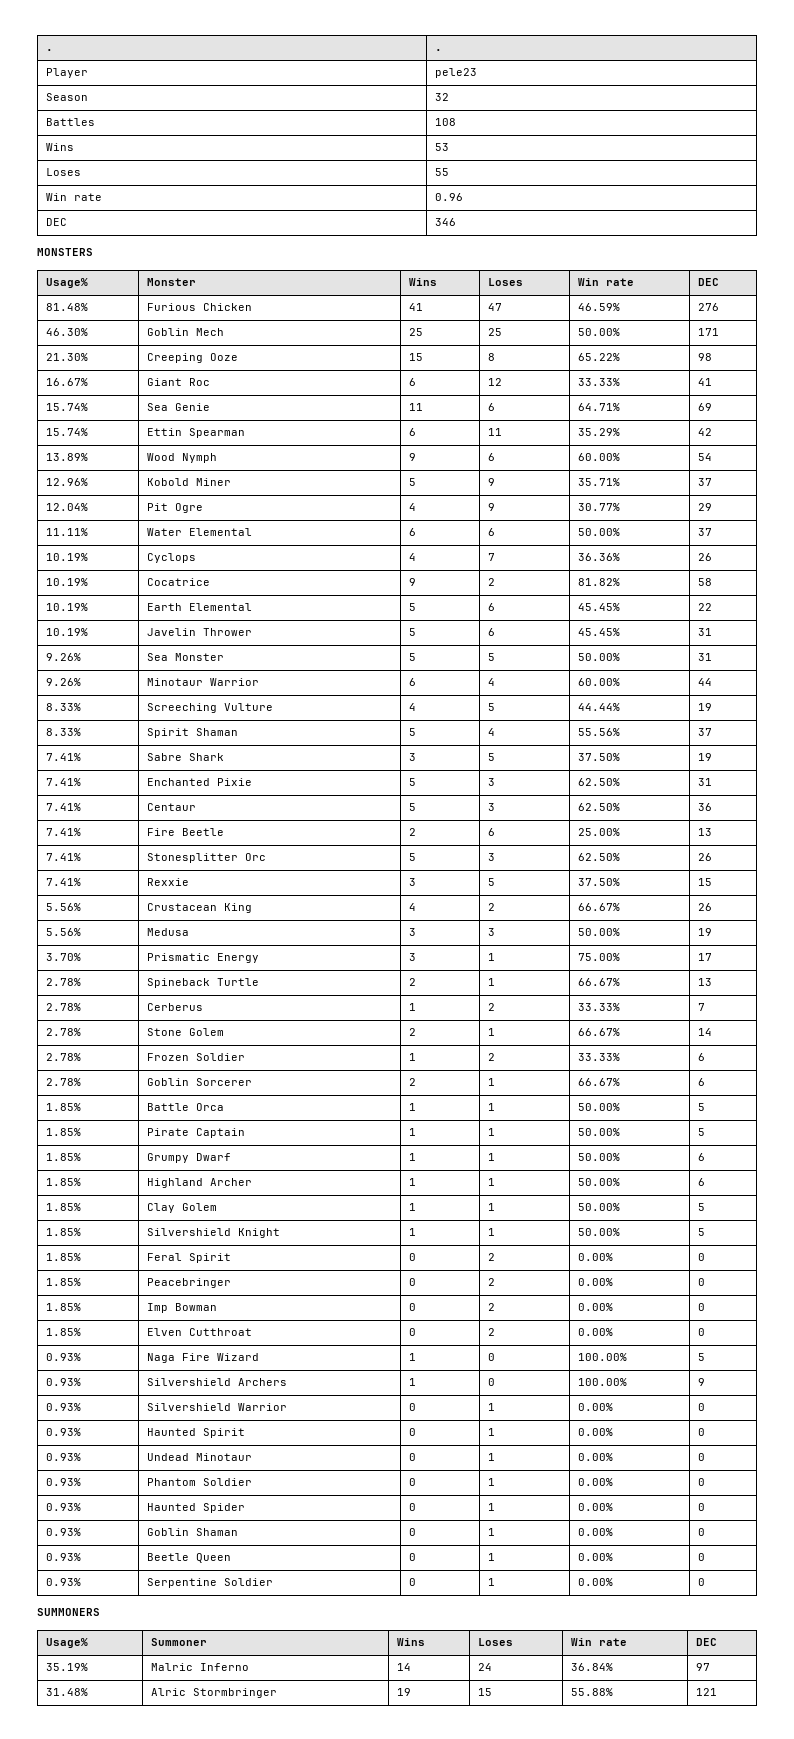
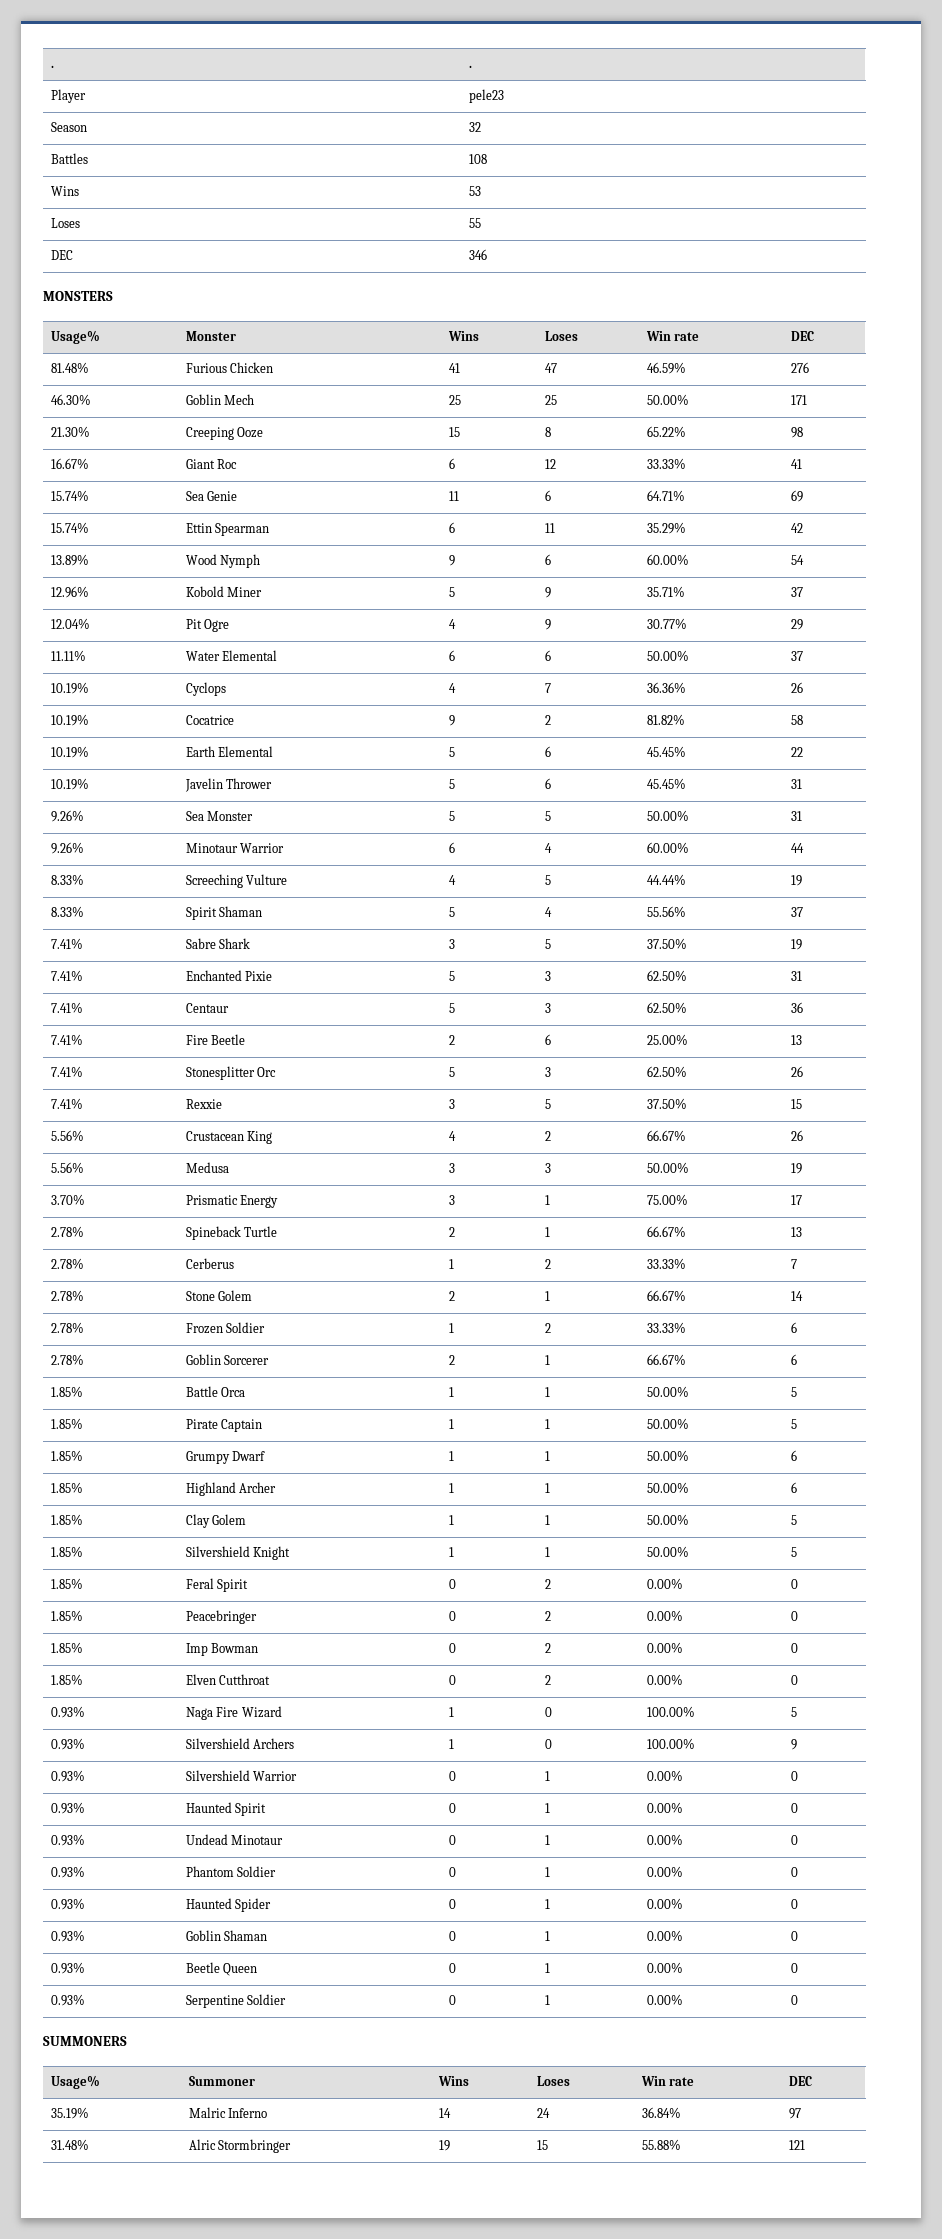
[45,193,102,201] [434,193,463,201] // Win rate | 0.96 -> (481, 223) none

